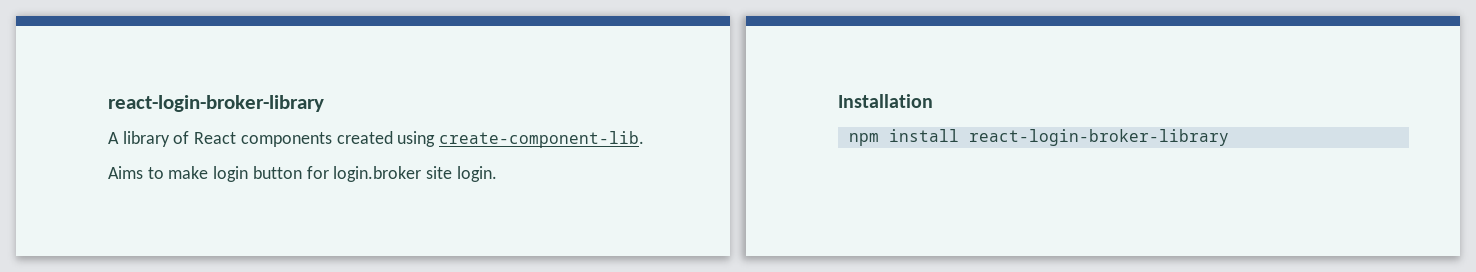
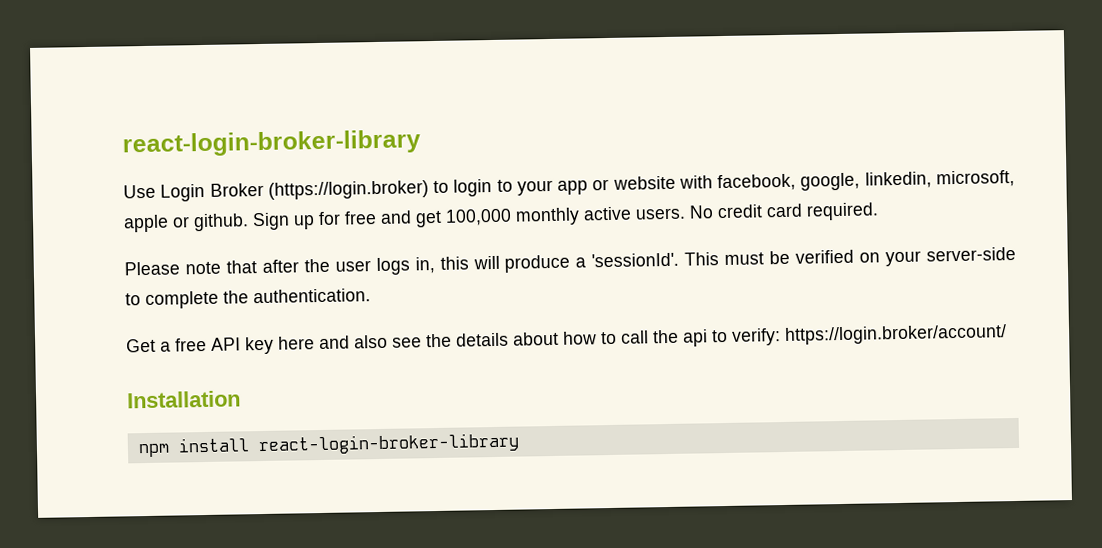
[108,131,645,148] [108,166,497,182] A library of React components created using create-component-lib. // Aims to make login button for login.broker site login. -> [123,169,1015,202] [123,202,879,233] [124,246,1016,276] [125,288,371,310] [126,324,1007,355] Use Login Broker (https://login.broker) to login to your app or website with facebook, google, linkedin, microsoft, apple or github. Sign up for free and get 100,000 monthly active users. No credit card required. // Please note that after the user logs in, this will produce a 'sessionId'. This must be verified on your server-side to complete the authentication. // Get a free API key here and also see the details about how to call the api to verify: https://login.broker/account/

